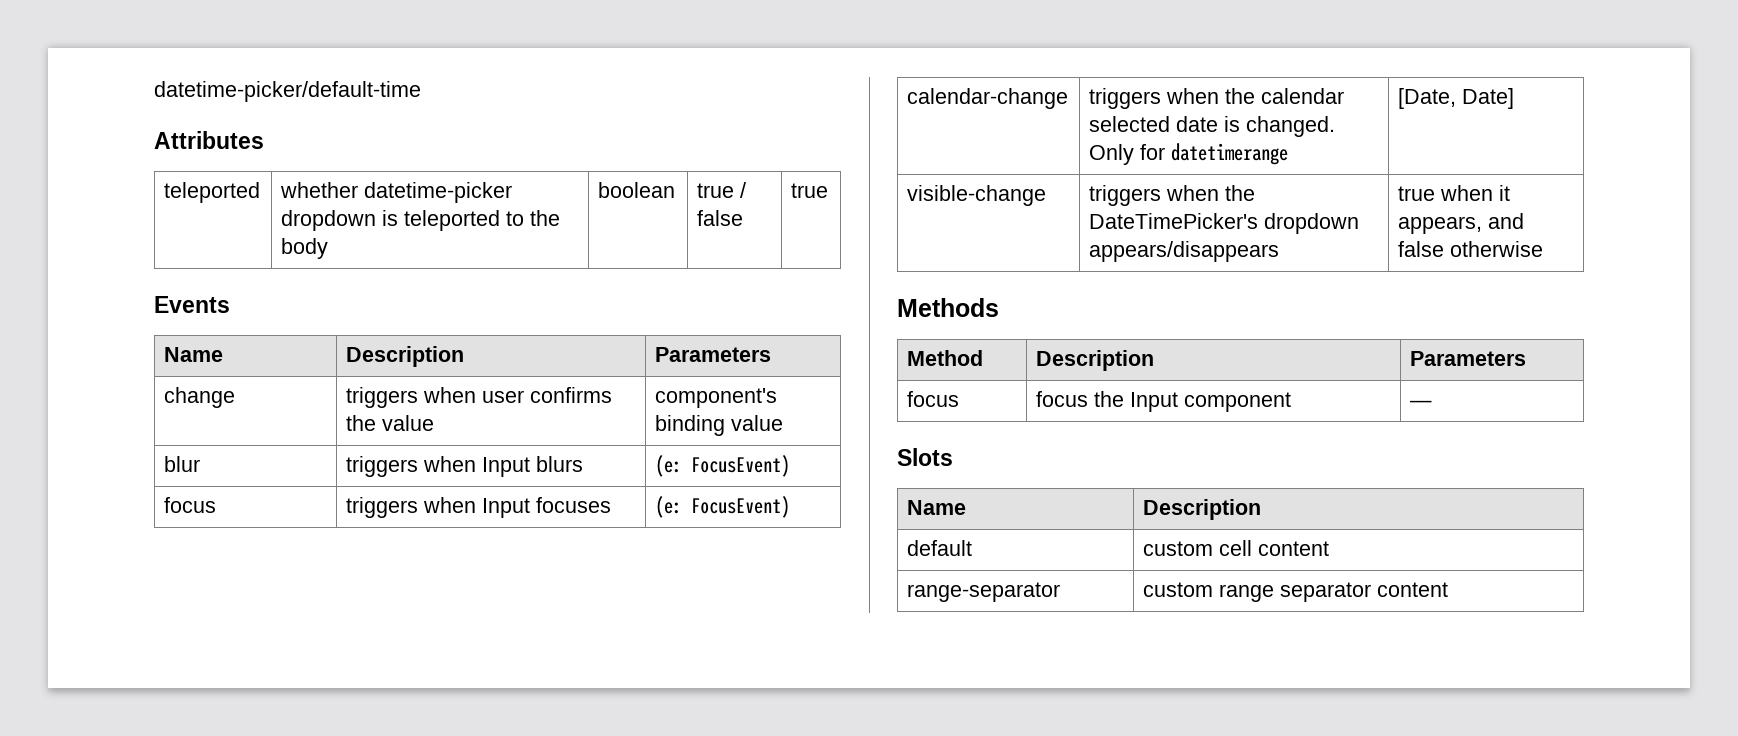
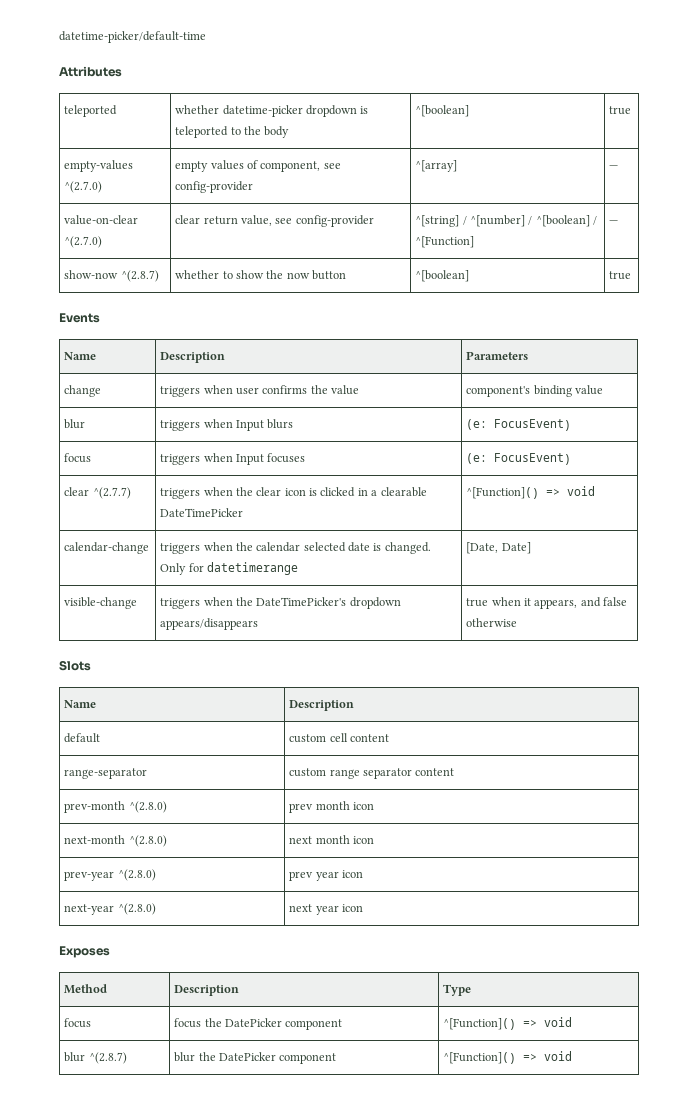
[598,182,676,198] [697,182,747,198] [697,210,744,226] boolean | true / false -> [415,105,470,117] [609,106,632,115] [64,160,134,172] [64,181,103,193] [175,160,341,172] [175,181,254,193] [415,160,458,172] [609,165,619,169] [64,215,139,225] [64,236,103,248] [175,215,374,227] [415,215,598,227] [415,236,475,248] [609,220,619,224] [64,270,159,282] [175,270,347,280] [415,270,470,282] ^[boolean] | true // empty-values ^(2.7.0) | empty values of component, see config-provider | ^[array] | — // value-on-clear ^(2.7.0) | clear return value, see config-provider | ^[string] / ^[number] / ^[boolean] / ^[Function] | — // show-now ^(2.8.7) | whether to show the now button | ^[boolean]
(791, 507) none -> [64,487,131,499] [160,487,427,499] [160,508,244,517] [466,486,596,499] // clear ^(2.7.7) | triggers when the clear icon is clicked in a clearable DateTimePicker | ^[Function]() => void
[897,298,999,317] [907,350,984,366] [1036,350,1155,371] [1410,351,1527,366] [907,391,960,407] [1036,391,1292,412] [1410,400,1433,407] // Methods // Method | Description | Parameters // focus | focus the Input component | — -> (518, 622) none
(1449, 589) none -> [64,801,167,813] [289,801,374,813] [64,835,167,847] [289,835,374,844] [64,869,156,881] [289,870,363,881] [64,903,156,915] [289,904,363,915] [59,946,110,958] [64,984,108,994] [174,985,240,996] [443,984,472,996] [64,1018,92,1028] [174,1018,343,1030] [443,1017,573,1030] [64,1052,127,1064] [174,1052,337,1064] [443,1051,573,1064] // prev-month ^(2.8.0) | prev month icon // next-month ^(2.8.0) | next month icon // prev-year ^(2.8.0) | prev year icon // next-year ^(2.8.0) | next year icon // Exposes // Method | Description | Type // focus | focus the DatePicker component | ^[Function]() => void // blur ^(2.8.7) | blur the DatePicker component | ^[Function]() => void

